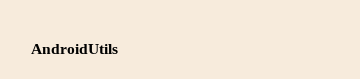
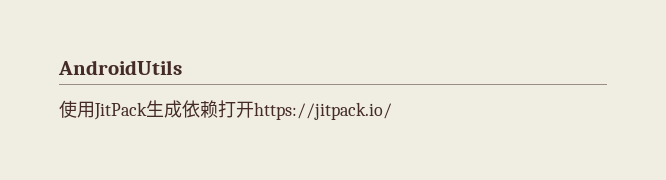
(118, 49) none -> [59,100,392,120] // 使用JitPack生成依赖打开https://jitpack.io/

